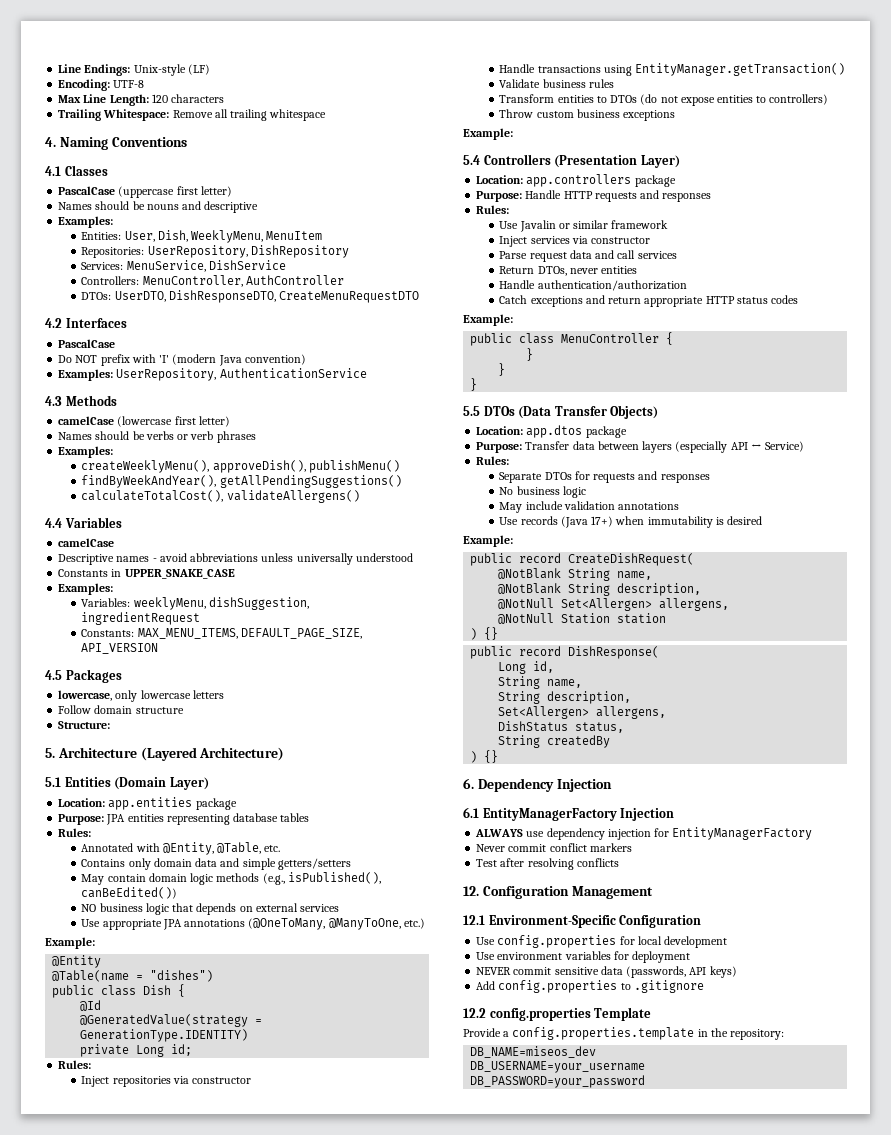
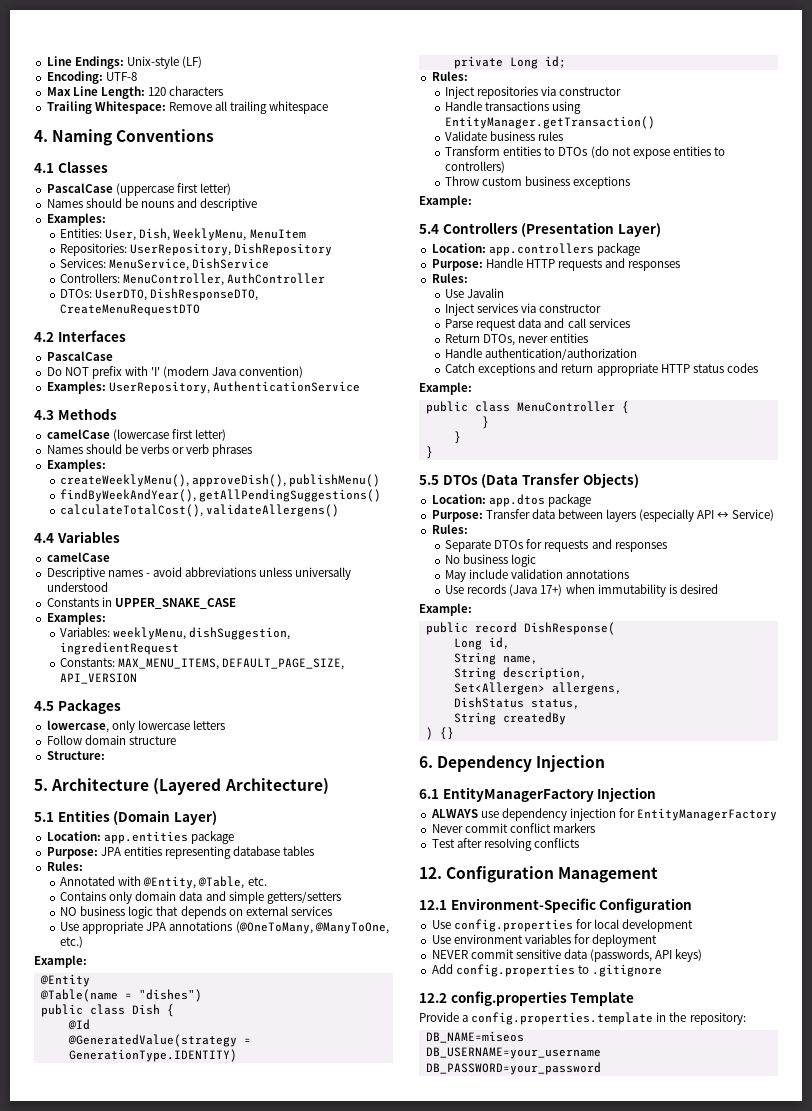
[81,872,381,885] [81,887,178,899] // May contain domain logic methods (e.g., isPublished(), canBeEdited()) -> (341, 897) none
[558,220,669,229] or similar framework -> (505, 293) none
[470,553,695,566] [498,568,653,581] [498,583,702,596] [498,598,730,611] [498,613,667,624] [470,627,499,640] // public record CreateDishRequest( // @NotBlank String name, // @NotBlank String description, // @NotNull Set<Allergen> allergens, // @NotNull Station station // ) {} -> (472, 609) none
[470,1046,597,1058] DB_NAME=miseos_dev -> [425,1031,524,1043] DB_NAME=miseos

